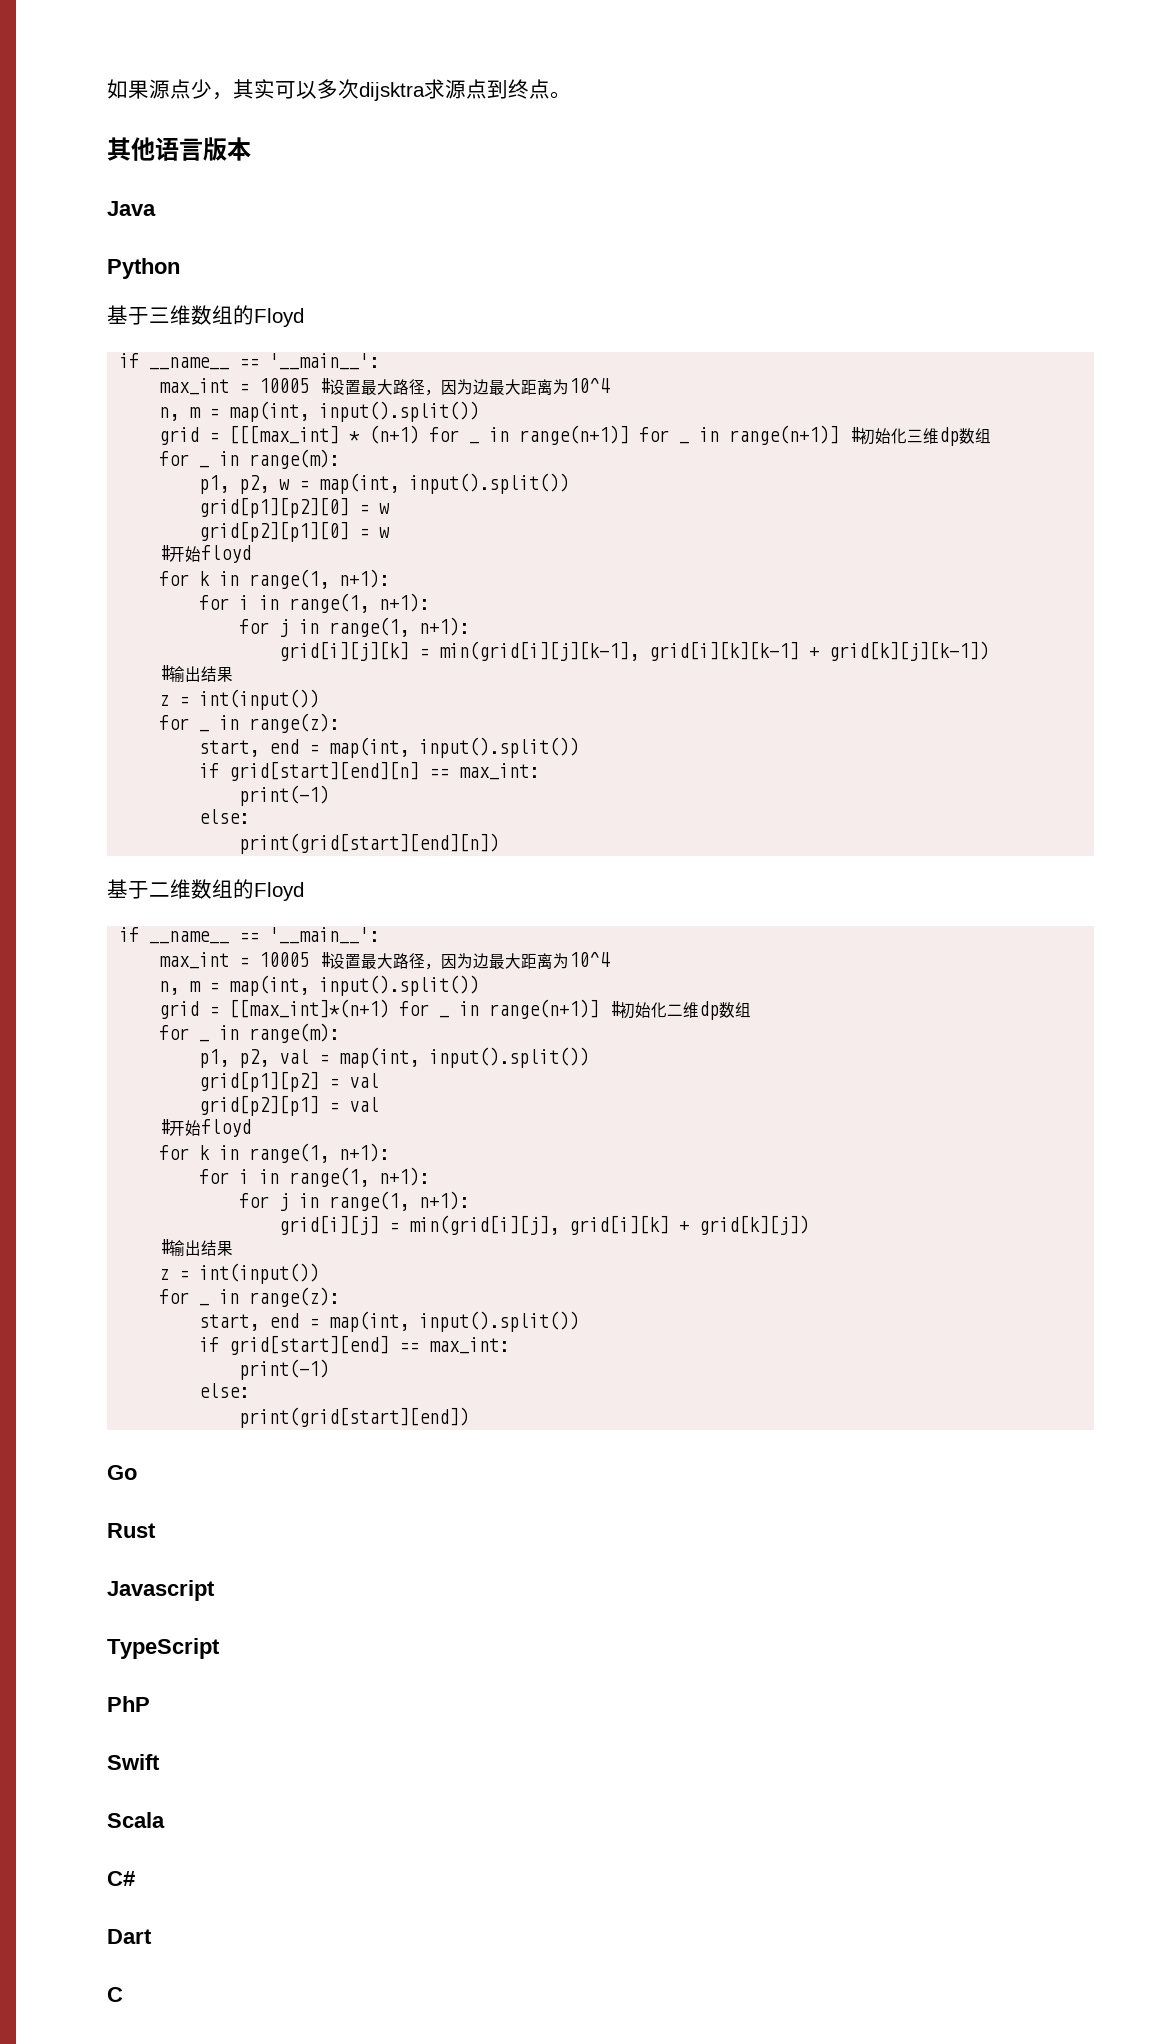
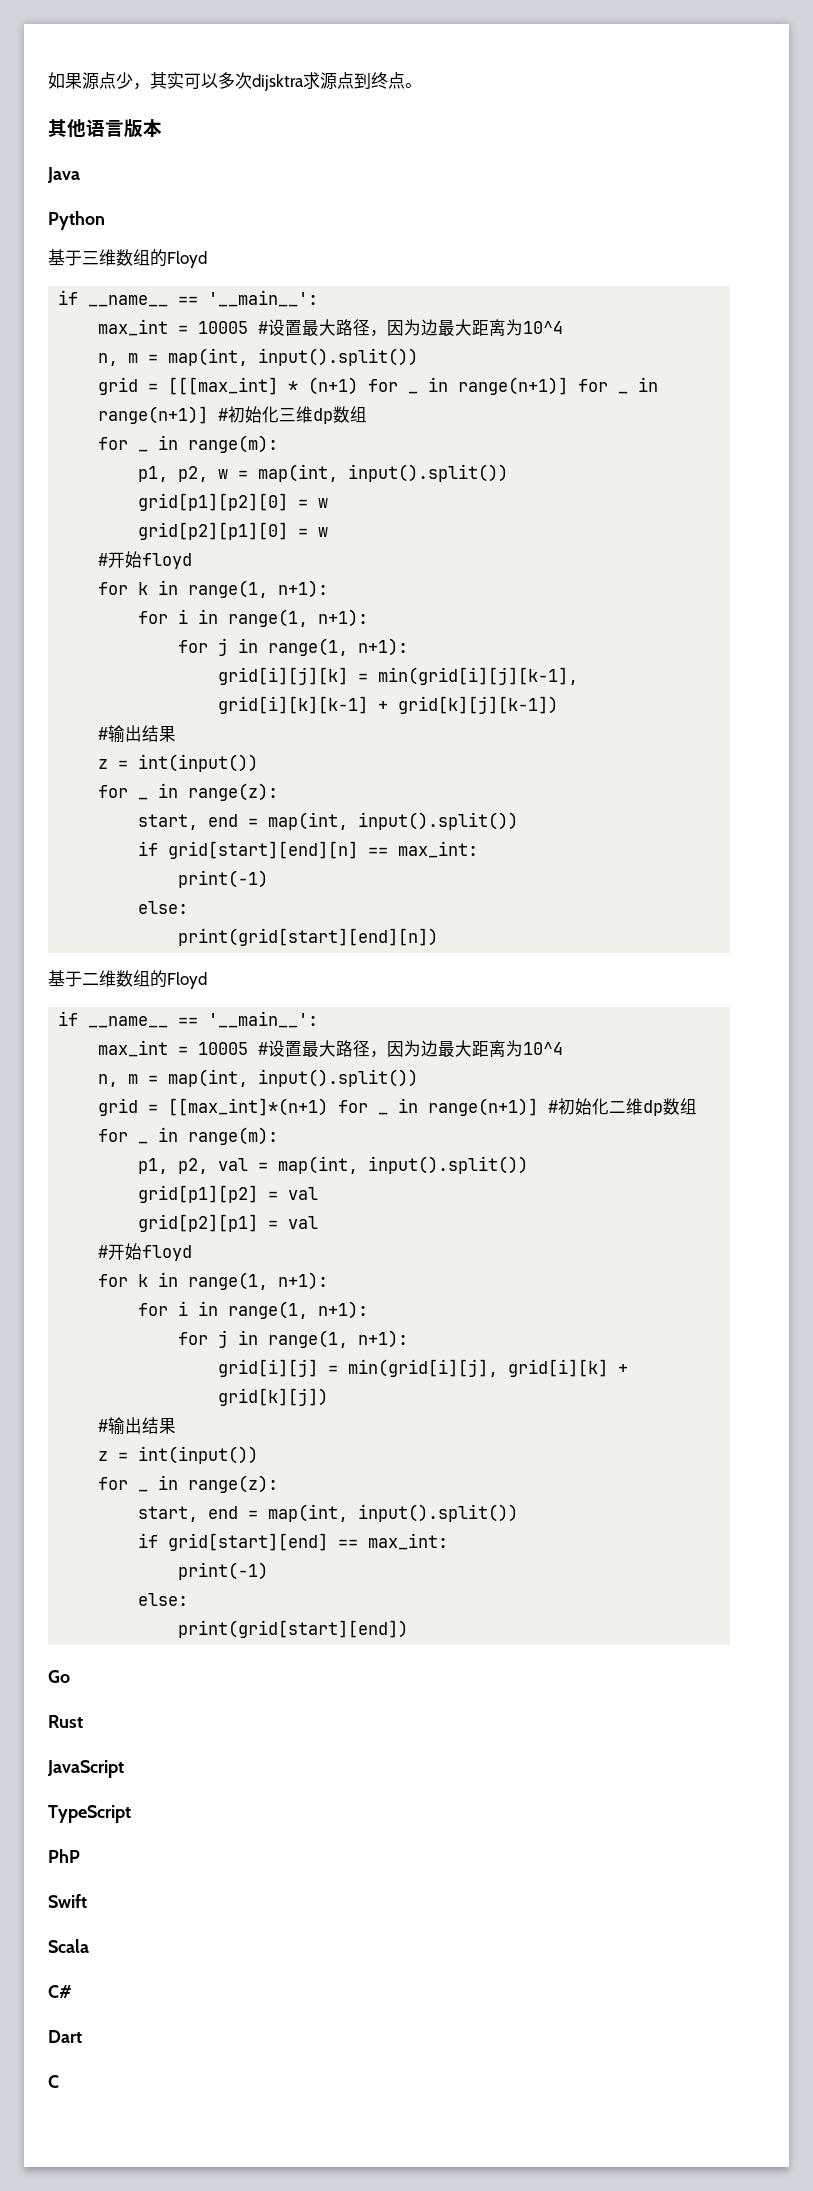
[107,1580,215,1601] Javascript -> [47,1760,124,1778] JavaScript

